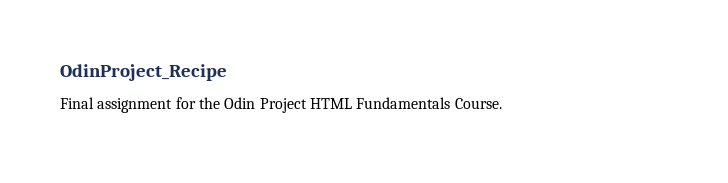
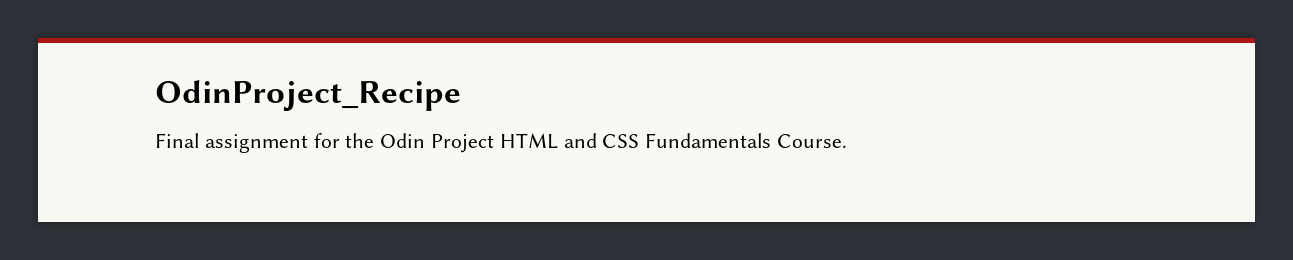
(352, 103) none -> [563,133,640,148] and CSS

